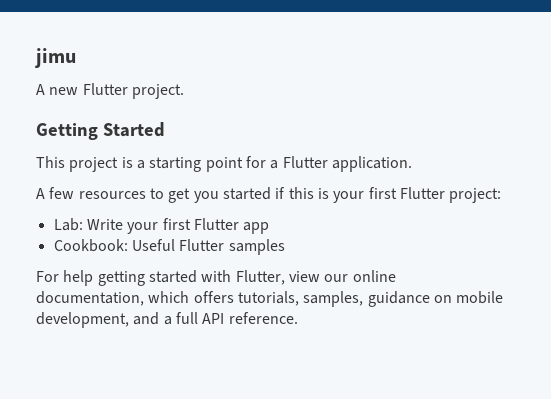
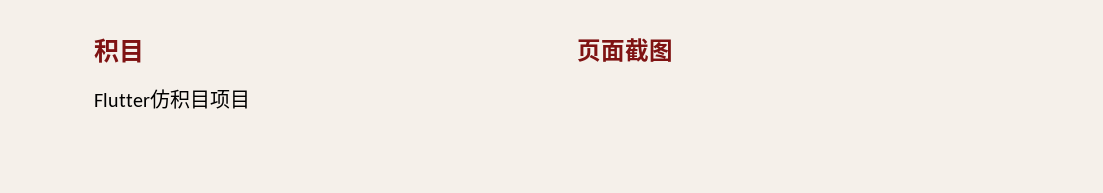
[34,48,76,68] [36,83,184,99] [36,122,165,140] [36,156,412,172] [36,187,502,203] [53,218,270,234] [53,239,285,255] [36,270,396,286] [36,291,504,307] [36,312,298,328] jimu // A new Flutter project. // Getting Started // This project is a starting point for a Flutter application. // A few resources to get you started if this is your first Flutter project: // Lab: Write your first Flutter app // Cookbook: Useful Flutter samples // For help getting started with Flutter, view our online documentation, which offers tutorials, samples, guidance on mobile development, and a full API reference. -> [94,38,144,63] [94,89,250,109] [577,38,673,62] 积目 // Flutter仿积目项目 // 页面截图

